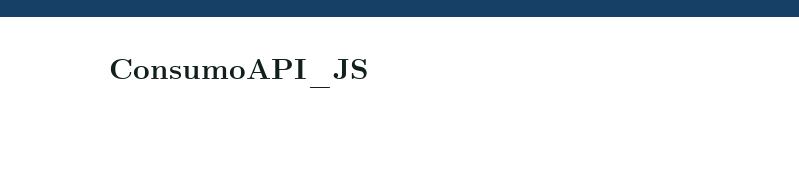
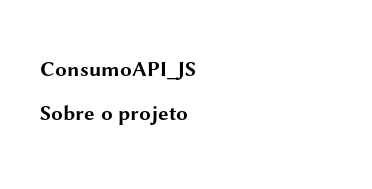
(369, 73) none -> [40,105,189,125] // Sobre o projeto

